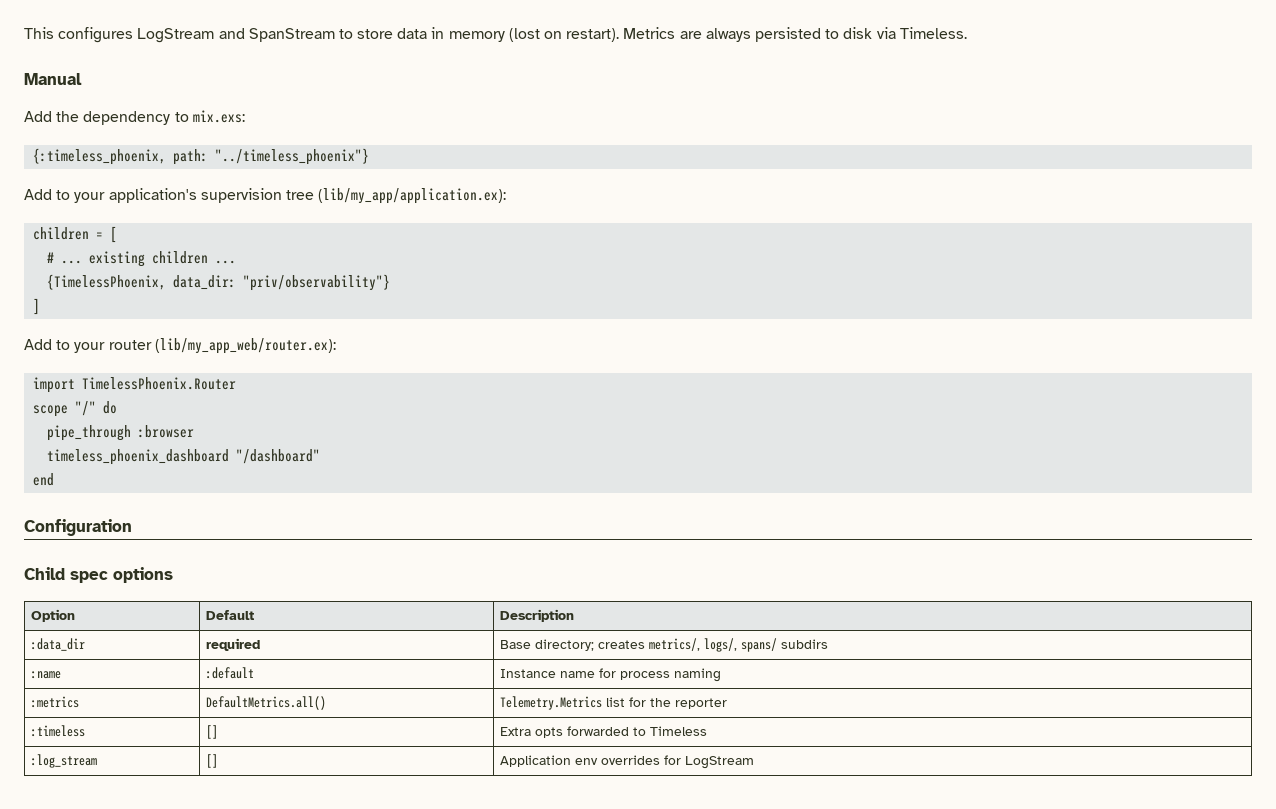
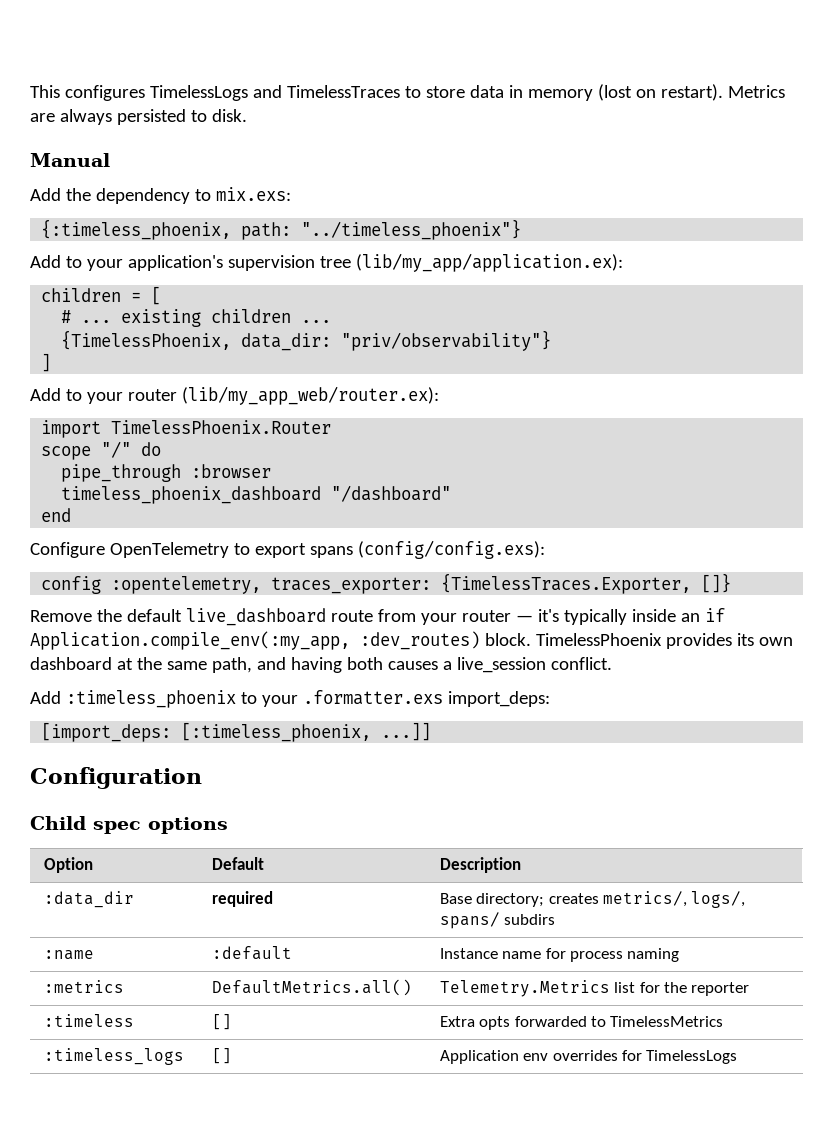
[137,28,335,43] LogStream and SpanStream -> [149,85,400,101] TimelessLogs and TimelessTraces
[843,27,967,39] disk via Timeless. -> [211,109,247,122] disk.
(55, 479) none -> [30,540,545,559] [41,573,732,594] [30,608,725,626] [30,631,793,650] [30,657,612,673] [30,690,550,708] [41,722,432,742] // Configure OpenTelemetry to export spans (config/config.exs): // config :opentelemetry, traces_exporter: {TimelessTraces.Exporter, []} // Remove the default live_dashboard route from your router — it's typically inside an if Application.compile_env(:my_app, :dev_routes) block. TimelessPhoenix provides its own dashboard at the same path, and having both causes a live_session conflict. // Add :timeless_phoenix to your .formatter.exs import_deps: // [import_deps: [:timeless_phoenix, ...]]
[649,726,707,736] [30,754,97,768] Timeless // :log_stream -> [610,1016,724,1027] [43,1048,184,1065] TimelessMetrics // :timeless_logs
[684,756,754,769] LogStream -> [646,1050,738,1064] TimelessLogs

